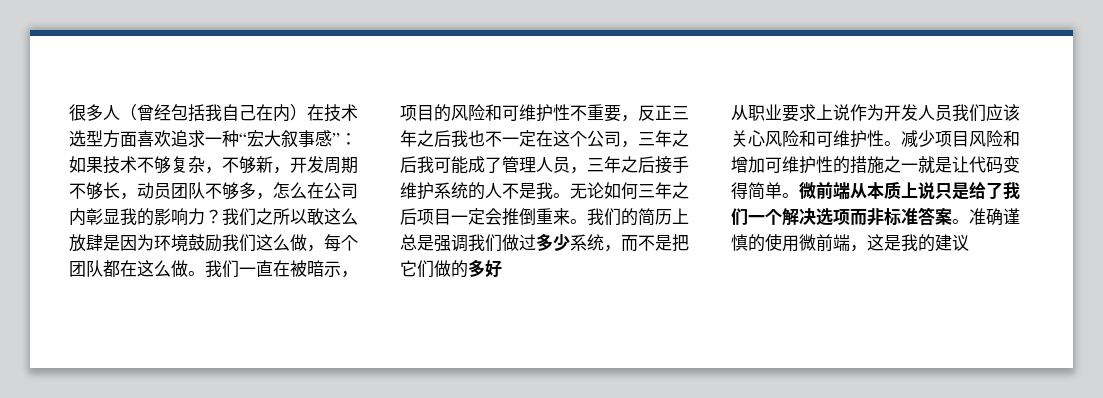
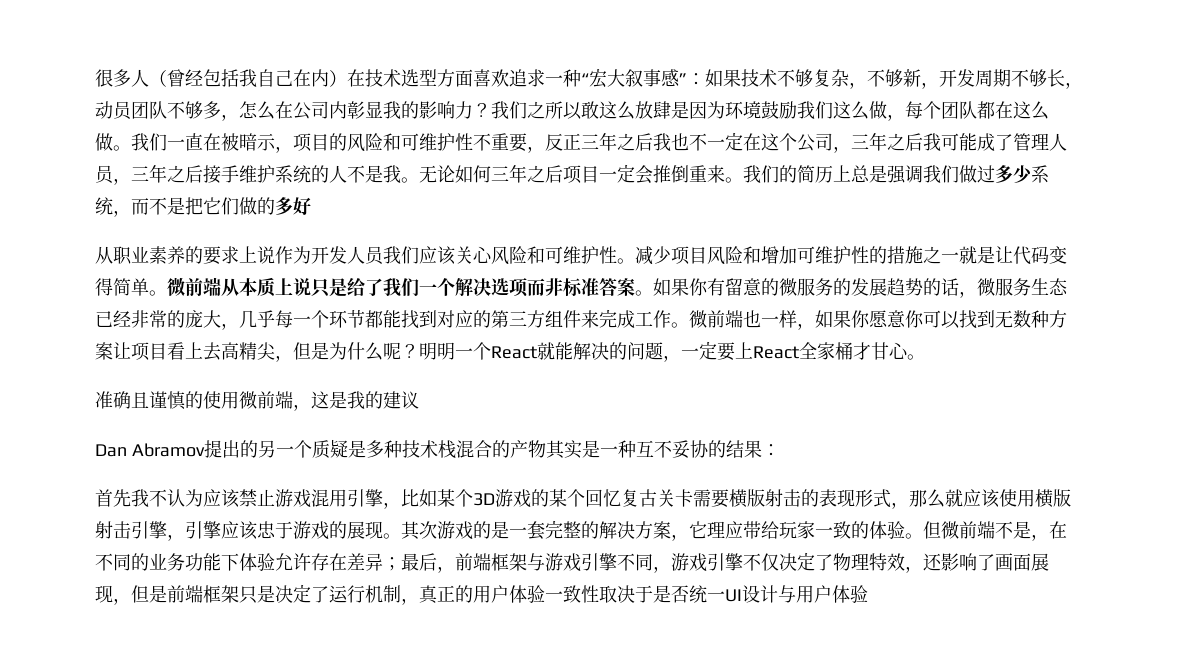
(782, 112) none -> [149,246,203,264] 素养的
[969,208,1003,226] 准确 -> [653,278,1068,298] [95,309,1067,330] [95,341,925,362] [95,391,149,409] 如果你有留意的微服务的发展趋势的话，微服务生态已经非常的庞大，几乎每一个环节都能找到对应的第三方组件来完成工作。微前端也一样，如果你愿意你可以找到无数种方案让项目看上去高精尖，但是为什么呢？明明一个React就能解决的问题，一定要上React全家桶才甘心。 // 准确且
(969, 242) none -> [95,439,780,459] [95,489,1071,509] [95,520,1067,541] [95,552,1049,573] [95,584,868,605] // Dan Abramov提出的另一个质疑是多种技术栈混合的产物其实是一种互不妥协的结果： // 首先我不认为应该禁止游戏混用引擎，比如某个3D游戏的某个回忆复古关卡需要横版射击的表现形式，那么就应该使用横版射击引擎，引擎应该忠于游戏的展现。其次游戏的是一套完整的解决方案，它理应带给玩家一致的体验。但微前端不是，在不同的业务功能下体验允许存在差异；最后，前端框架与游戏引擎不同，游戏引擎不仅决定了物理特效，还影响了画面展现，但是前端框架只是决定了运行机制，真正的用户体验一致性取决于是否统一UI设计与用户体验

